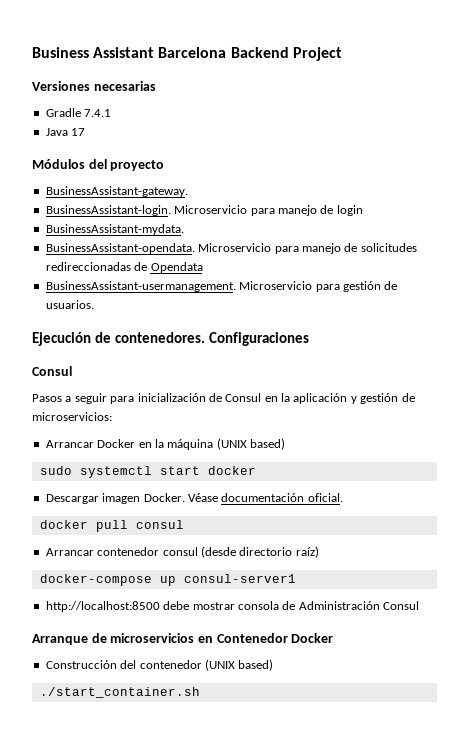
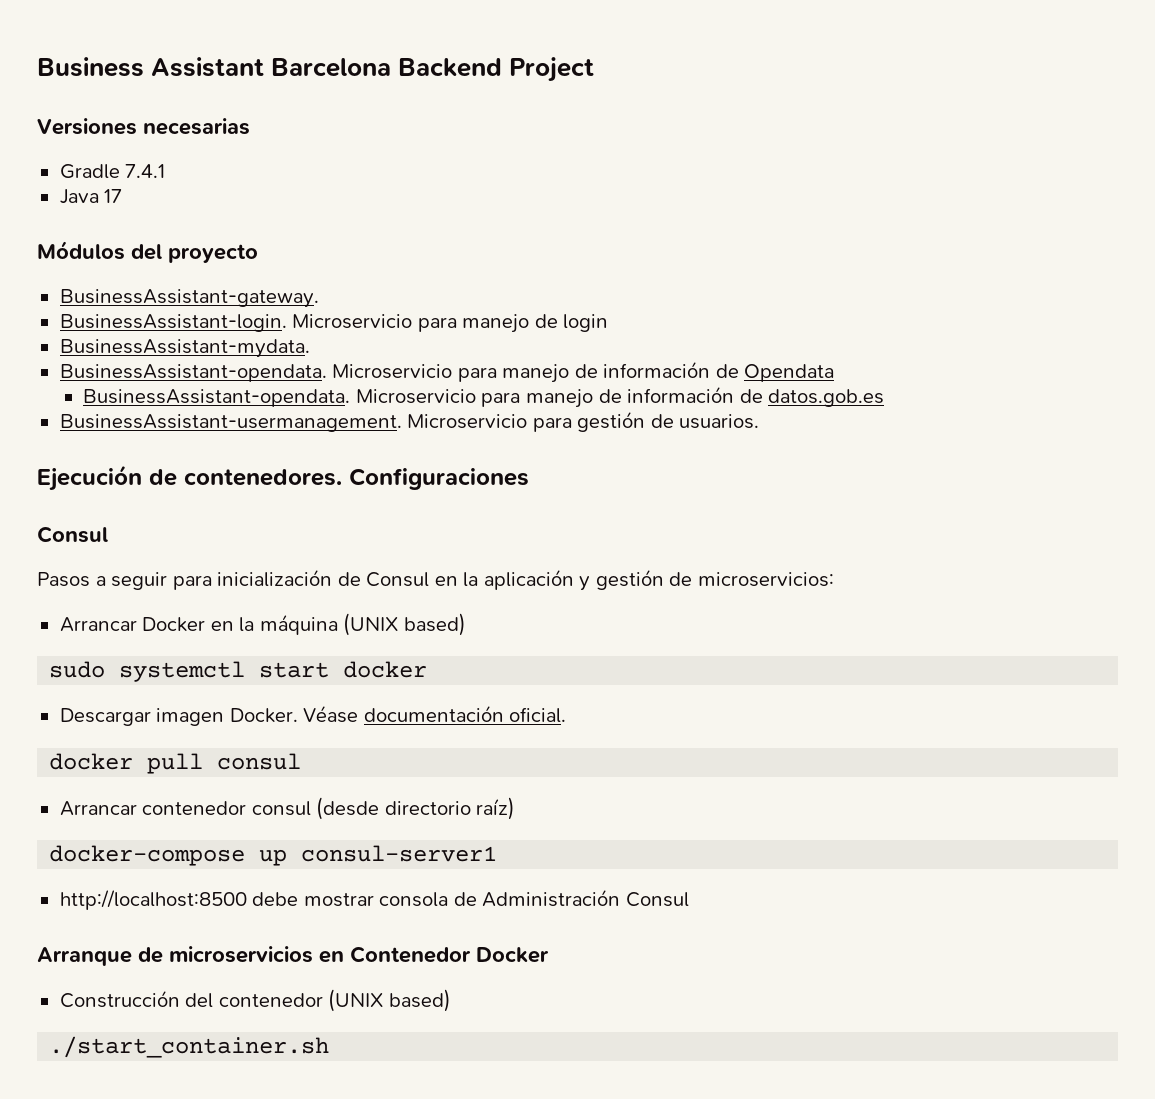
[360,243,417,252] [45,262,131,271] solicitudes redireccionadas -> [603,361,711,378] información
(203, 267) none -> [83,386,885,408] // BusinessAssistant-opendata. Microservicio para manejo de información de datos.gob.es

